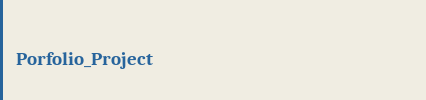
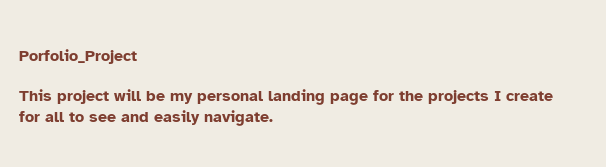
(153, 60) none -> [19,89,553,105] [19,110,273,126] // This project will be my personal landing page for the projects I create for all to see and easily navigate.

